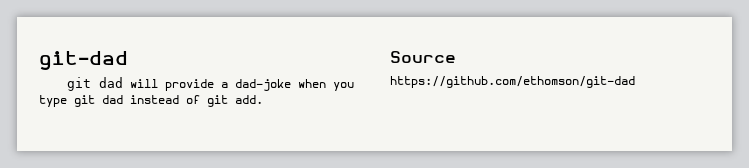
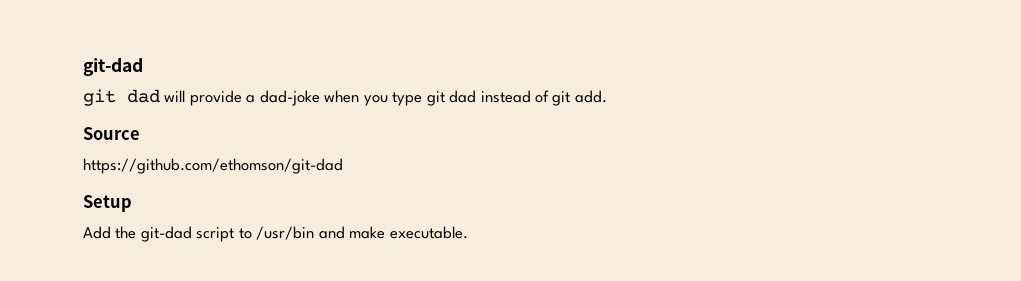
(635, 82) none -> [83,195,132,212] [83,226,468,242] // Setup // Add the git-dad script to /usr/bin and make executable.

